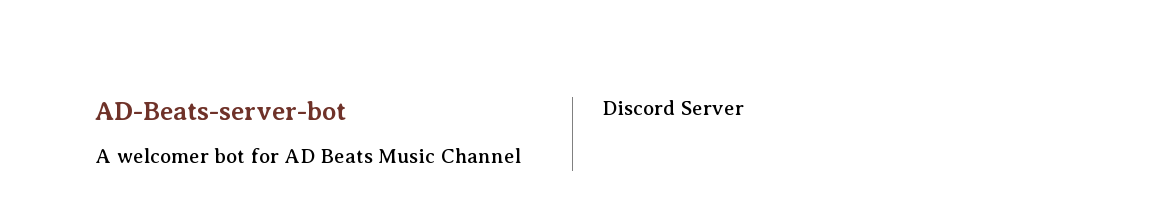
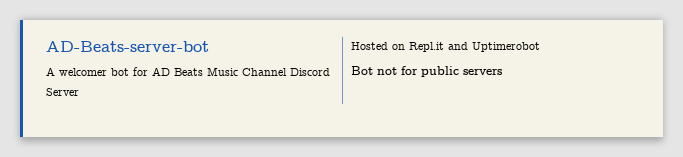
(744, 108) none -> [351,42,540,52] [351,66,502,77] // Hosted on Repl.it and Uptimerobot // Bot not for public servers

